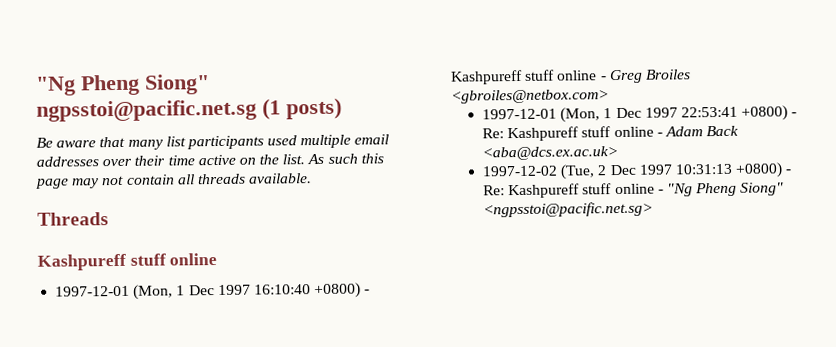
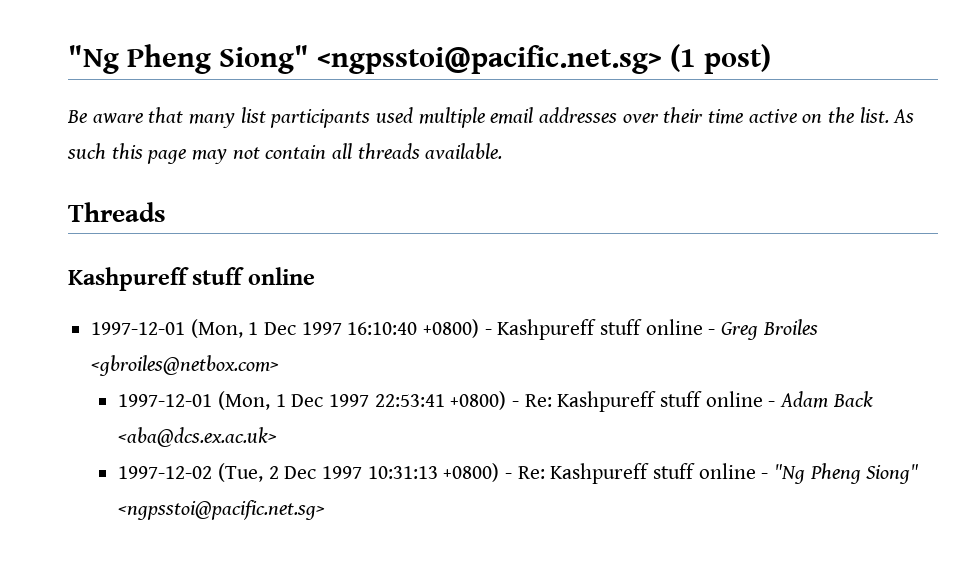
[36,74,210,96] [36,97,342,122] "Ng Pheng Siong" ngpsstoi@pacific.net.sg (1 posts) -> [68,44,771,74] "Ng Pheng Siong" <ngpsstoi@pacific.net.sg> (1 post)

